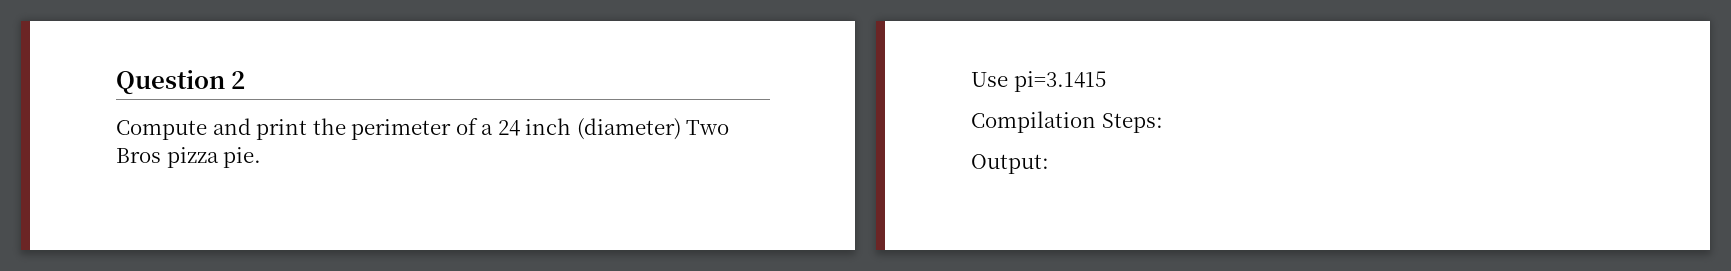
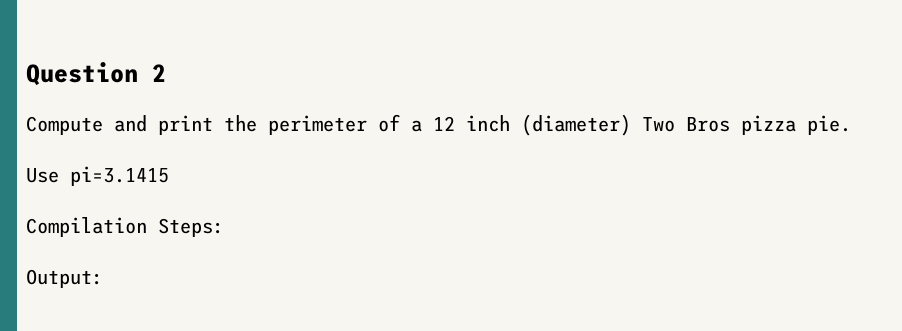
[497,120,520,136] 24 -> [433,116,455,131] 12

